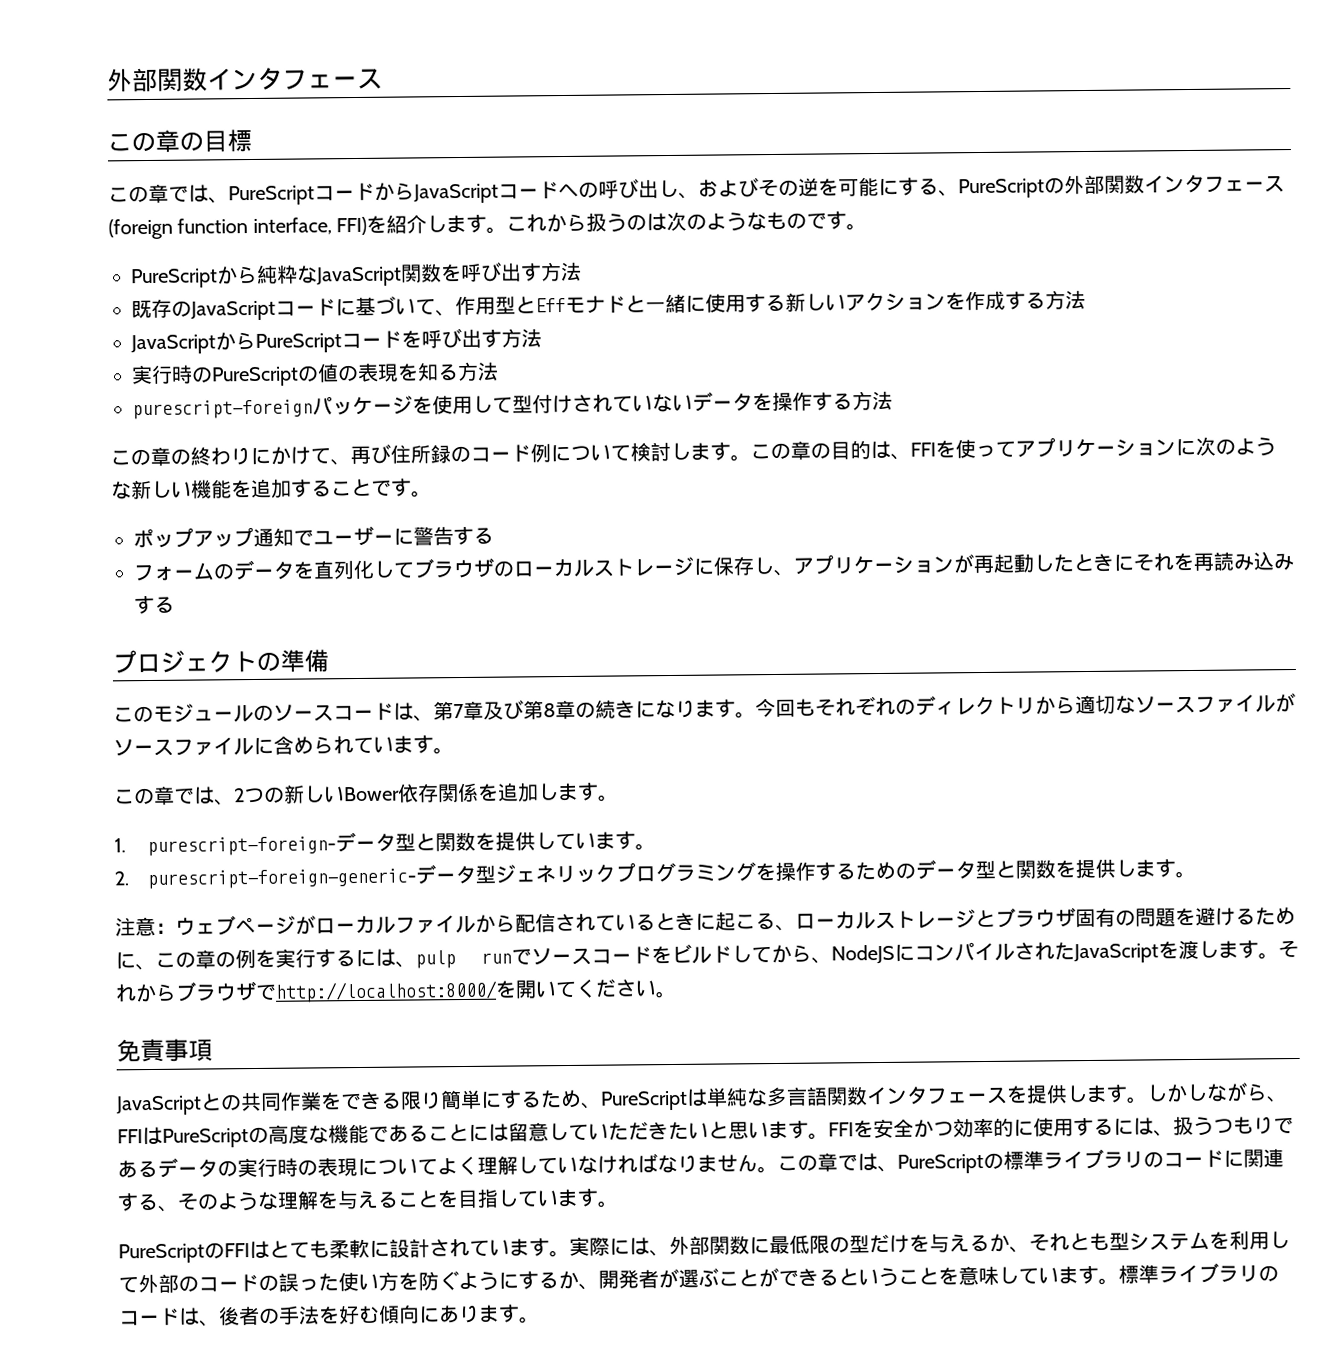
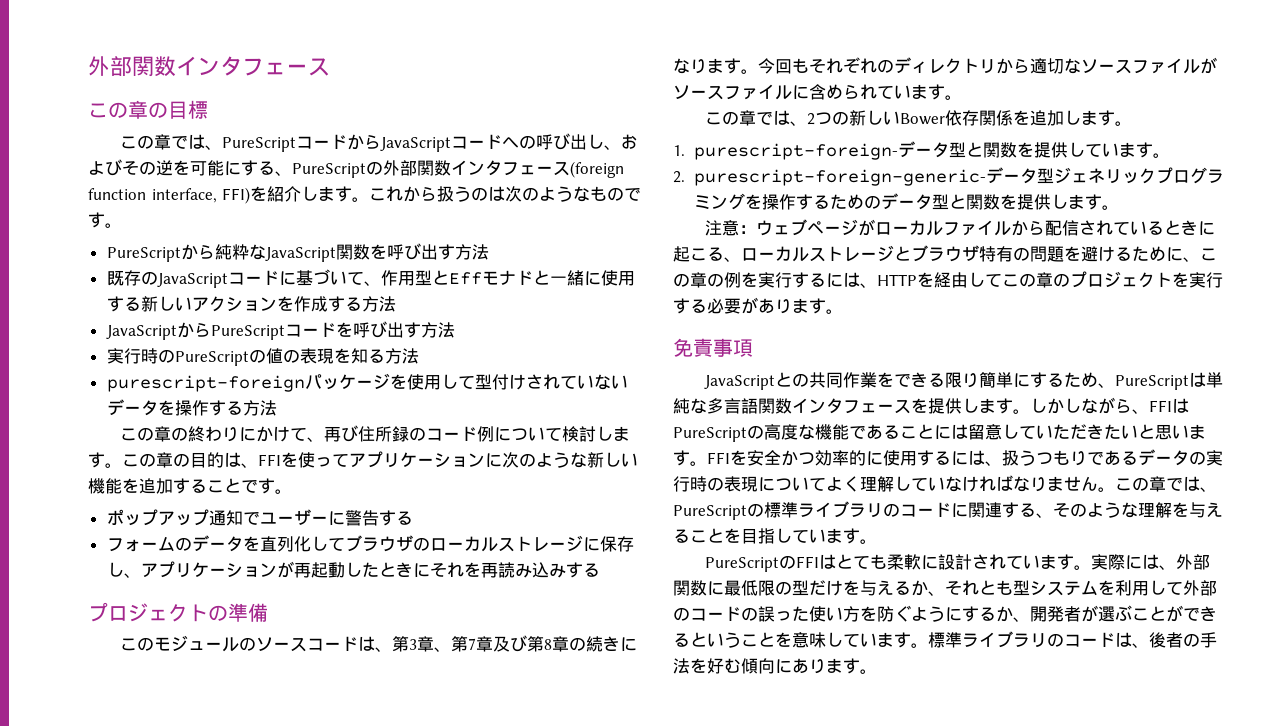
(454, 711) none -> [409,636,469,652] 3章、第
[1075,908,1096,928] 固 -> [979,246,996,262] 特
[415,939,1299,969] [115,978,657,1003] pulp runでソースコードをビルドしてから、NodeJSにコンパイルされたJavaScriptを渡します。それからブラウザでhttp://localhost:8000/を開いてください -> [877,271,1223,288] [673,297,826,314] HTTPを経由してこの章のプロジェクトを実行する必要があります

